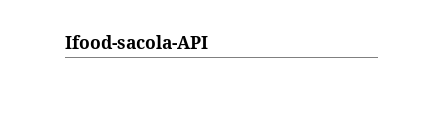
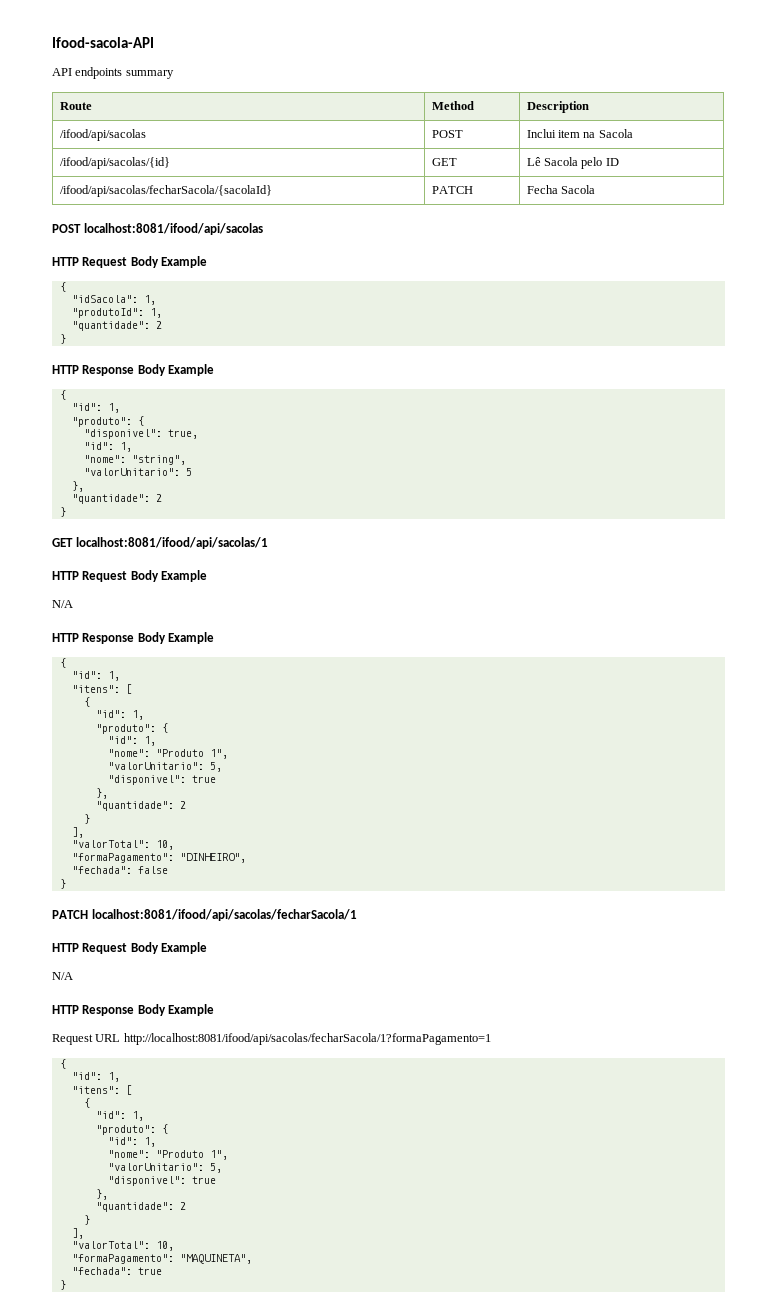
(208, 42) none -> [52,67,174,79] [59,102,92,110] [431,101,474,110] [526,101,589,113] [59,129,146,141] [431,130,463,138] [526,129,633,138] [59,157,170,169] [431,158,457,166] [526,157,619,169] [59,185,272,197] [431,186,473,194] [526,185,596,194] [52,223,263,235] [52,256,208,268] [59,282,66,292] [71,295,156,305] [71,308,162,318] [71,321,162,331] [59,334,66,344] [52,364,215,376] [59,390,66,400] [71,403,120,413] [71,416,144,427] [83,429,198,439] [83,442,132,452] [83,455,186,465] [83,468,192,476] [71,481,84,492] [71,494,162,504] [59,507,66,517] [52,537,268,549] [52,570,208,582] [52,600,73,608] [52,632,215,644] [59,658,66,668] [71,671,120,681] [71,684,132,694] [83,697,90,707] [95,710,144,720] [95,723,168,734] [107,736,156,746] [107,749,228,759] [107,762,222,772] [107,775,216,785] [95,788,108,799] [95,801,186,811] [83,814,90,824] [71,827,84,838] [71,840,174,850] [71,853,246,863] [71,866,168,874] [59,879,66,889] [52,909,357,921] [52,942,208,954] [52,972,73,980] [52,1004,215,1016] [52,1033,491,1045] [59,1059,66,1069] [71,1072,120,1082] [71,1085,132,1095] [83,1098,90,1108] [95,1111,144,1121] [95,1124,168,1135] [107,1137,156,1147] [107,1150,228,1160] [107,1163,222,1173] [107,1176,216,1186] [95,1189,108,1200] [95,1202,186,1212] [83,1215,90,1225] [71,1228,84,1239] [71,1241,174,1251] [71,1254,252,1264] [71,1267,162,1275] [59,1280,66,1290] // API endpoints summary // Route | Method | Description // /ifood/api/sacolas | POST | Inclui item na Sacola // /ifood/api/sacolas/{id} | GET | Lê Sacola pelo ID // /ifood/api/sacolas/fecharSacola/{sacolaId} | PATCH | Fecha Sacola // POST localhost:8081/ifood/api/sacolas // HTTP Request Body Example // { // "idSacola": 1, // "produtoId": 1, // "quantidade": 2 // } // HTTP Response Body Example // { // "id": 1, // "produto": { // "disponivel": true, // "id": 1, // "nome": "string", // "valorUnitario": 5 // }, // "quantidade": 2 // } // GET localhost:8081/ifood/api/sacolas/1 // HTTP Request Body Example // N/A // HTTP Response Body Example // { // "id": 1, // "itens": [ // { // "id": 1, // "produto": { // "id": 1, // "nome": "Produto 1", // "valorUnitario": 5, // "disponivel": true // }, // "quantidade": 2 // } // ], // "valorTotal": 10, // "formaPagamento": "DINHEIRO", // "fechada": false // } // PATCH localhost:8081/ifood/api/sacolas/fecharSacola/1 // HTTP Request Body Example // N/A // HTTP Response Body Example // Request URL http://localhost:8081/ifood/api/sacolas/fecharSacola/1?formaPagamento=1 // { // "id": 1, // "itens": [ // { // "id": 1, // "produto": { // "id": 1, // "nome": "Produto 1", // "valorUnitario": 5, // "disponivel": true // }, // "quantidade": 2 // } // ], // "valorTotal": 10, // "formaPagamento": "MAQUINETA", // "fechada": true // }

